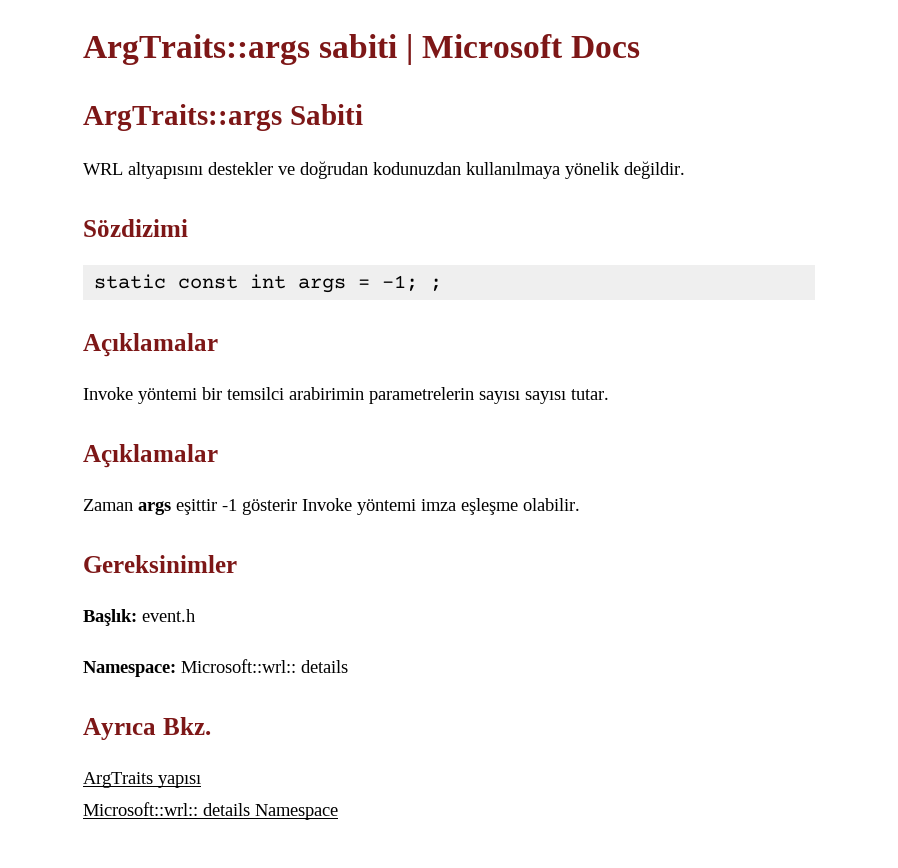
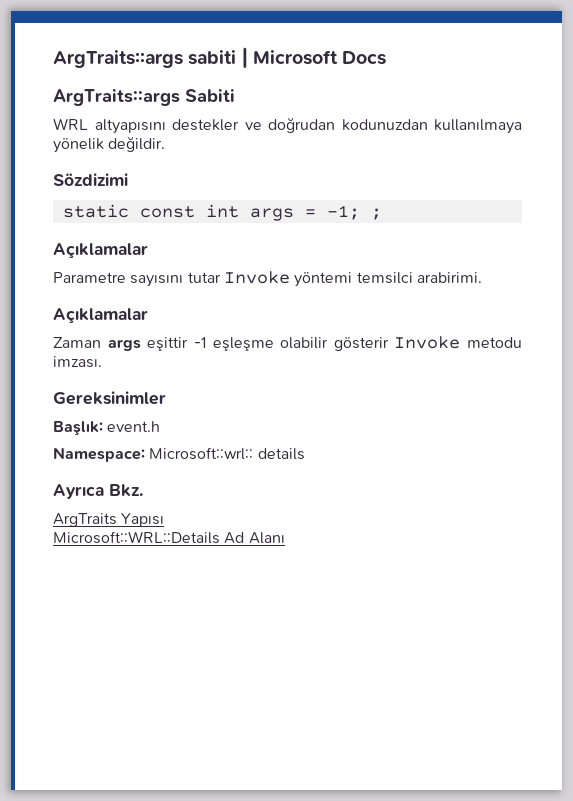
[83,387,609,404] Invoke yöntemi bir temsilci arabirimin parametrelerin sayısı sayısı tutar. -> [53,271,482,287] Parametre sayısını tutar Invoke yöntemi temsilci arabirimi.
[242,498,580,515] gösterir Invoke yöntemi imza eşleşme olabilir. -> [212,336,522,351] [53,356,102,368] eşleşme olabilir gösterir Invoke metodu imzası.
[158,775,201,788] [83,802,338,820] yapısı // Microsoft::wrl:: details Namespace -> [121,513,165,527] [53,531,285,544] Yapısı // Microsoft::WRL::Details Ad Alanı

